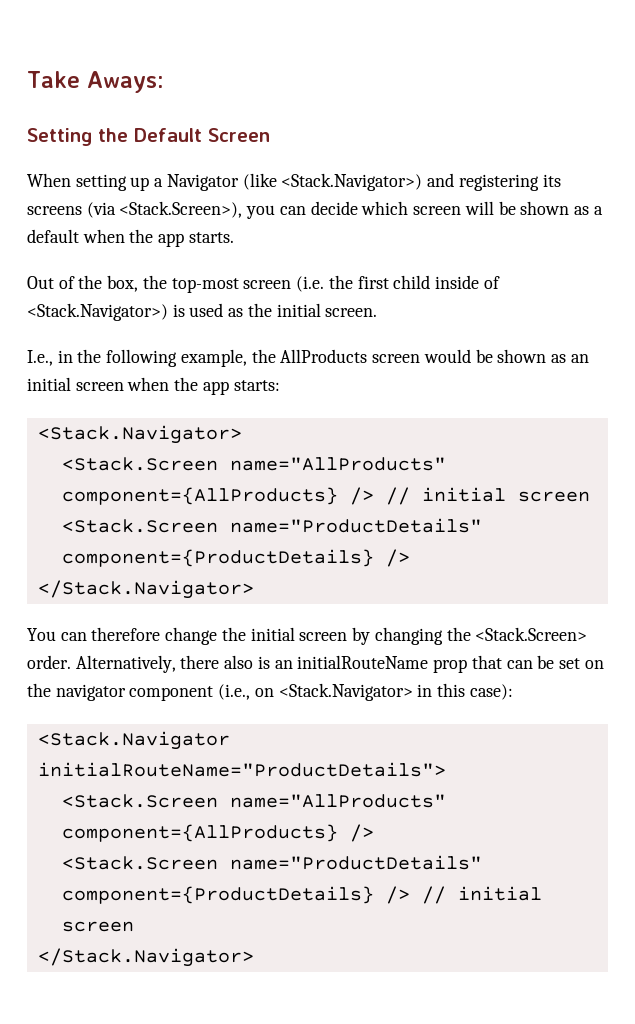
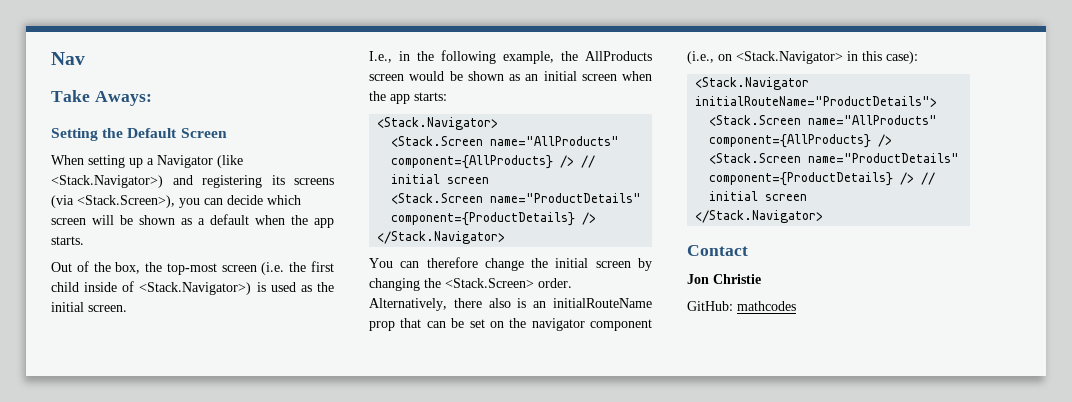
(27, 79) none -> [51,52,85,65] Nav //
(254, 957) none -> [687,245,748,256] [687,274,761,284] [687,301,796,311] // Contact // Jon Christie // GitHub: mathcodes

